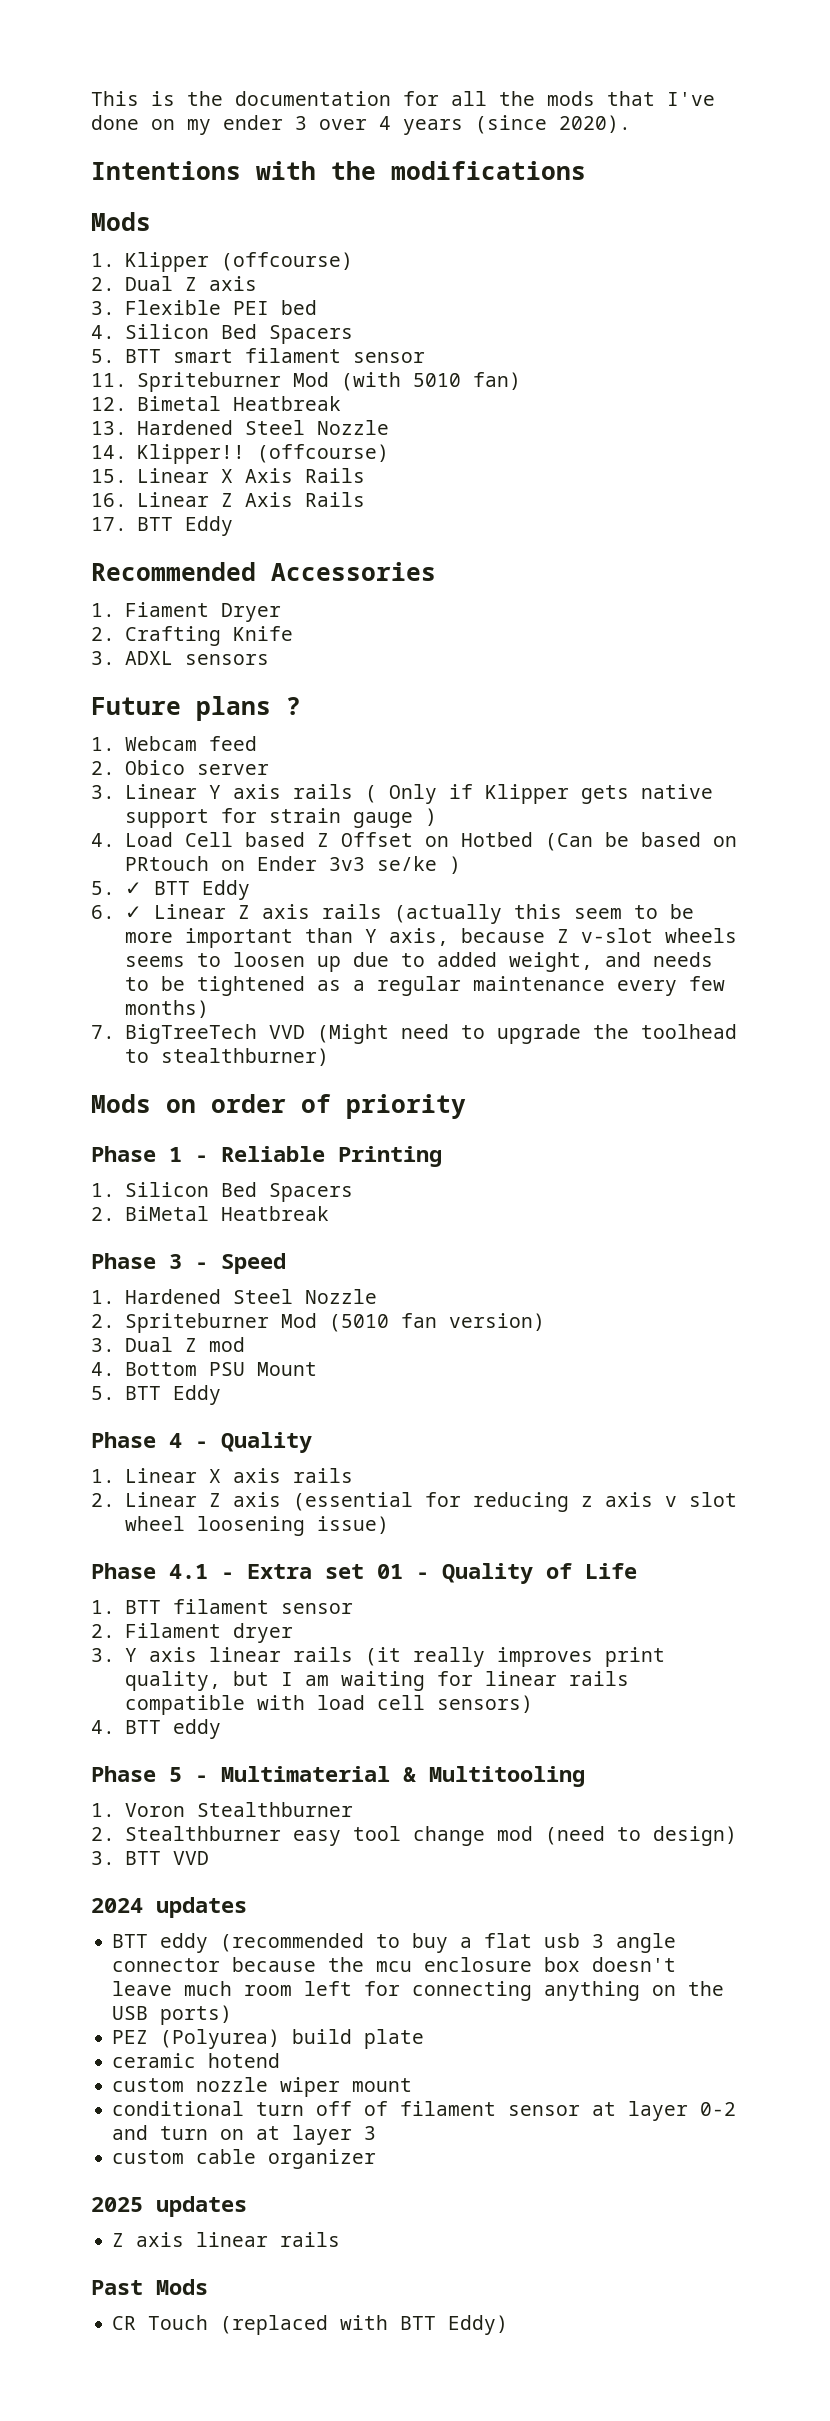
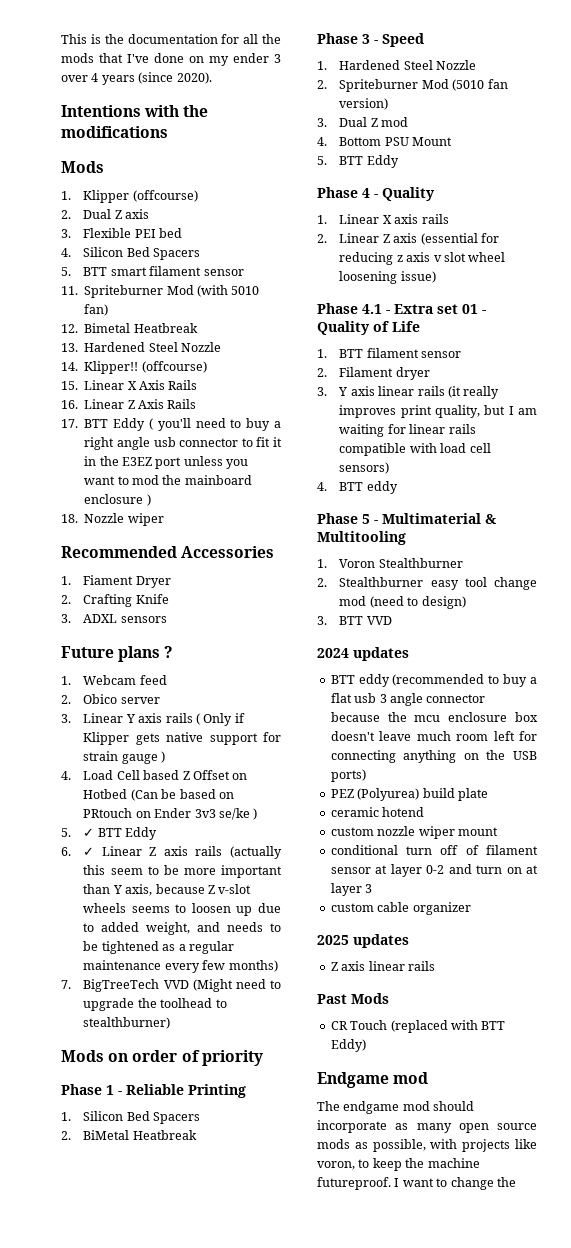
(233, 526) none -> [148,418,282,431] [84,437,282,450] [84,456,249,469] [84,475,252,485] [84,494,151,506] [61,513,164,526] ( you'll need to buy a right angle usb connector to fit it in the E3EZ port unless you want to mod the mainboard enclosure ) // 18. Nozzle wiper
(509, 2325) none -> [317,1072,429,1088] [317,1101,475,1114] [317,1120,537,1133] [317,1139,537,1152] [317,1158,480,1171] [317,1177,516,1190] // Endgame mod // The endgame mod should incorporate as many open source mods as possible, with projects like voron, to keep the machine futureproof. I want to change the

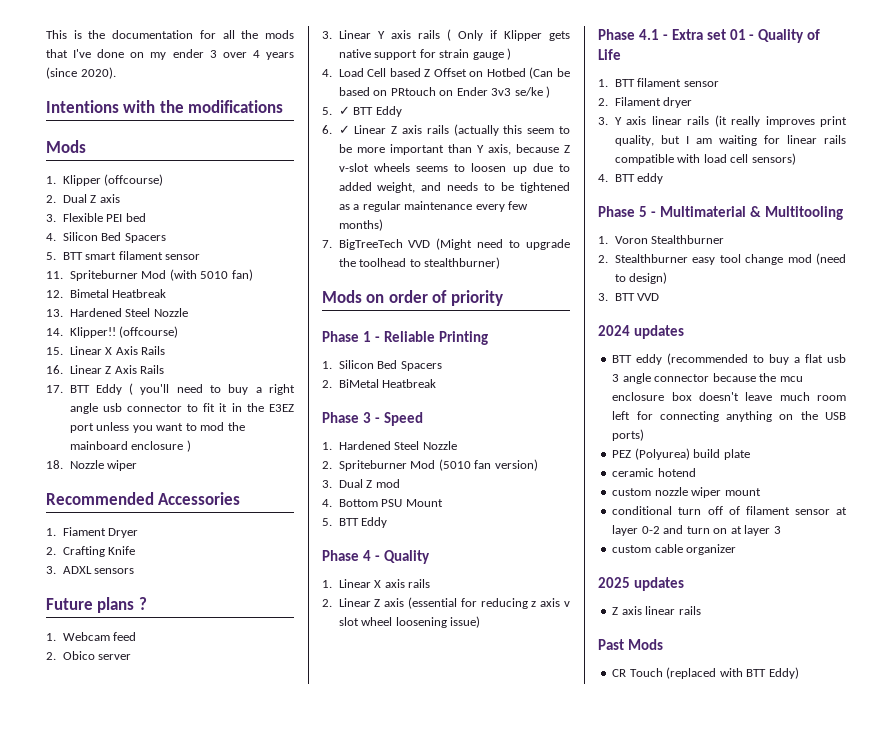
[317,1072,429,1088] [317,1101,475,1114] [317,1120,537,1133] [317,1139,537,1152] [317,1158,480,1171] [317,1177,516,1190] // Endgame mod // The endgame mod should incorporate as many open source mods as possible, with projects like voron, to keep the machine futureproof. I want to change the -> (799, 673) none

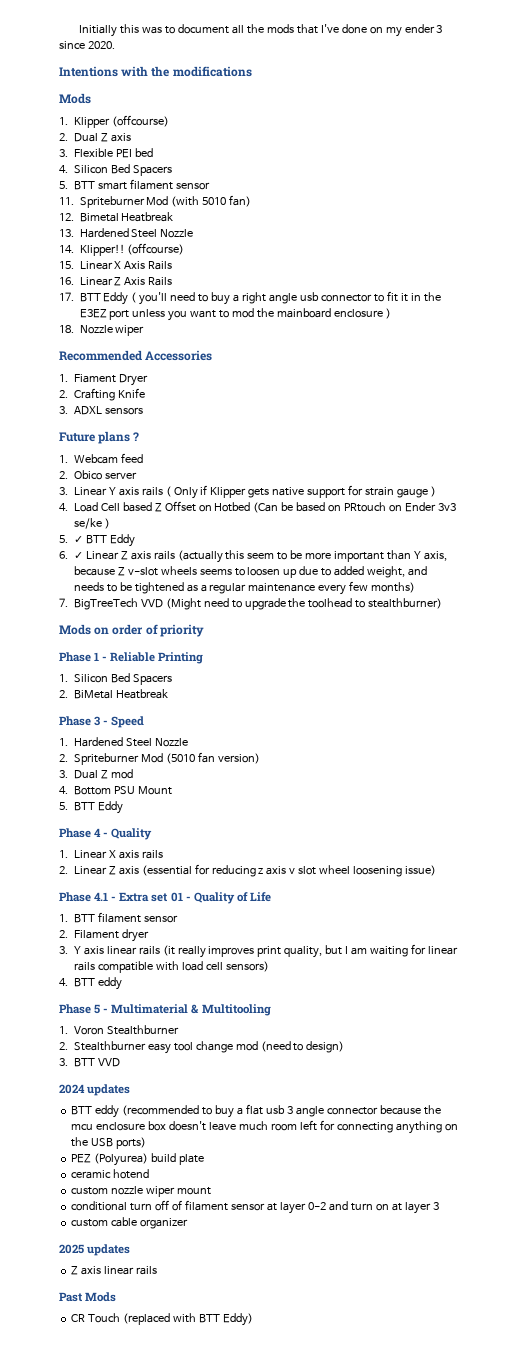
[46,30,216,39] This is the documentation for -> [78,24,229,37] Initially this was to document
[222,50,294,60] [46,67,116,79] over 4 years (since 2020). -> [59,41,115,49] since 2020.

